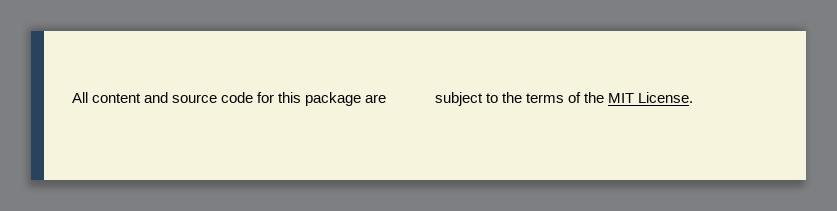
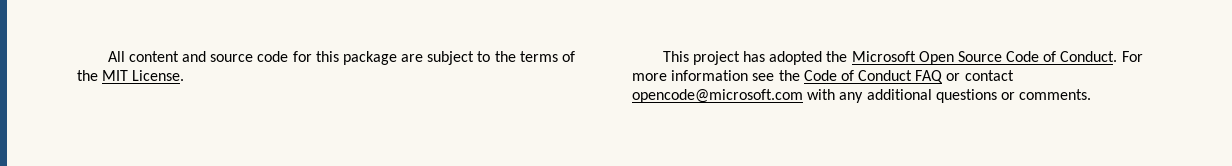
(694, 97) none -> [662,51,1143,65] [632,70,1014,83] [632,89,1092,103] // This project has adopted the Microsoft Open Source Code of Conduct. For more information see the Code of Conduct FAQ or contact opencode@microsoft.com with any additional questions or comments.

